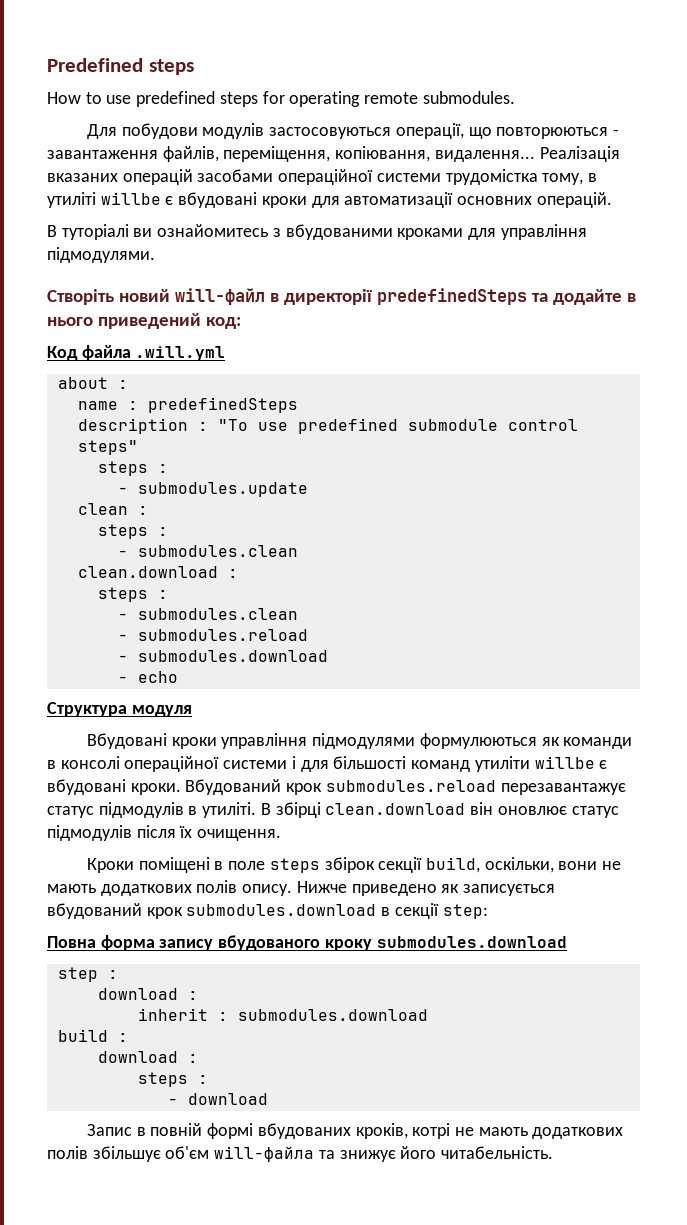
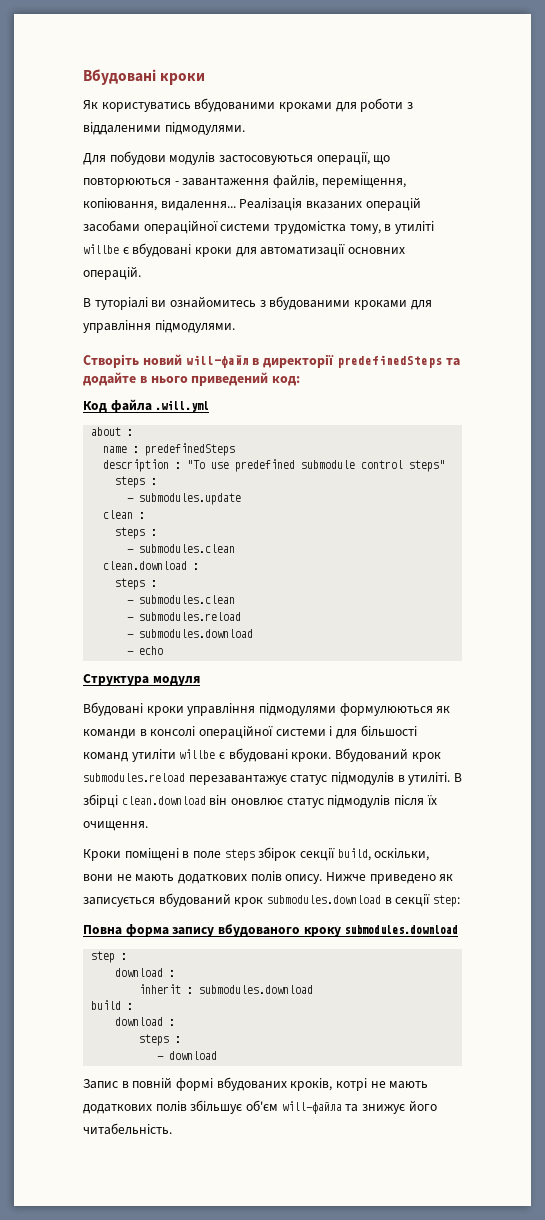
[47,58,194,75] [47,91,515,107] Predefined steps // How to use predefined steps for operating remote submodules. -> [83,69,206,85] [83,98,413,112] [83,122,245,135] Вбудовані кроки // Як користуватись вбудованими кроками для роботи з віддаленими підмодулями.

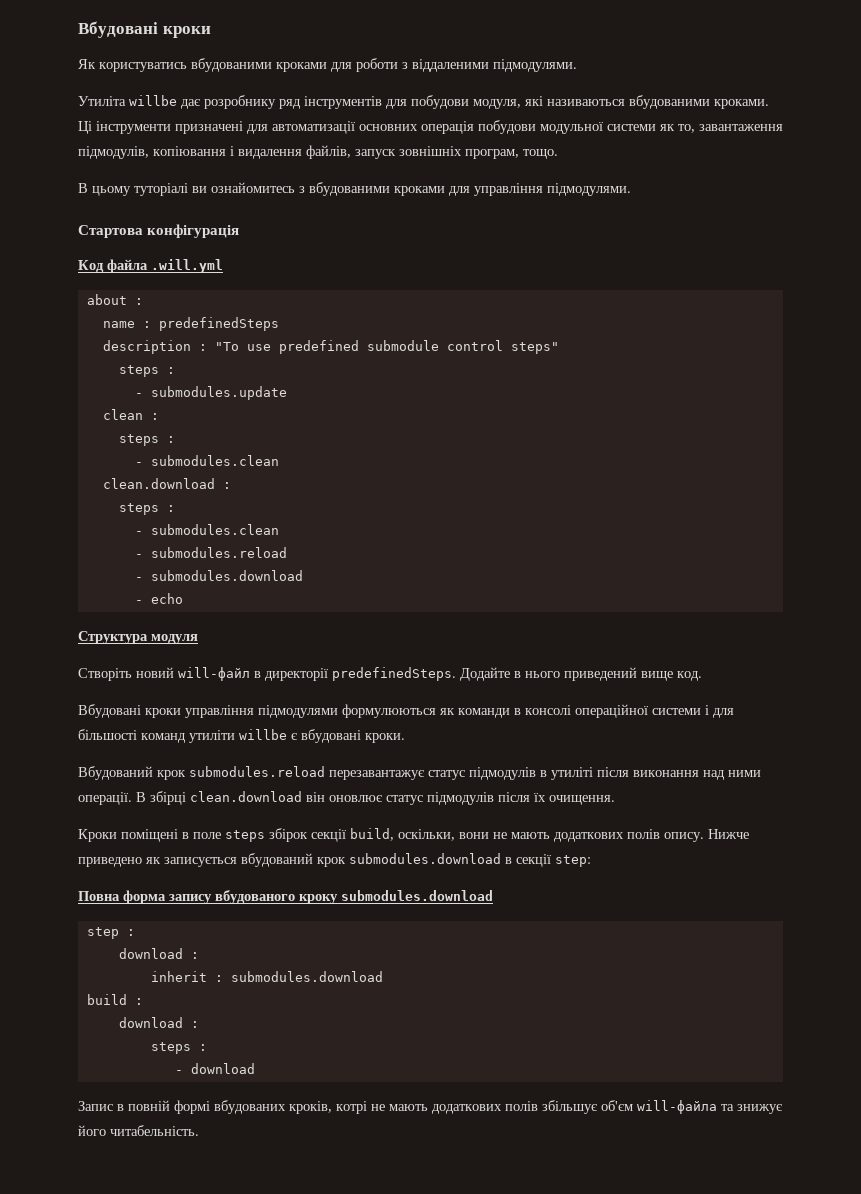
[83,151,391,165] [83,174,406,188] [83,197,421,211] [83,220,434,234] [83,243,405,257] [83,266,141,280] [83,298,91,307] Для побудови модулів застосовуються операції, що повторюються - завантаження файлів, переміщення, копіювання, видалення... Реалізація вказаних операцій засобами операційної системи трудомістка тому, в утиліті willbe є вбудовані кроки для автоматизації основних операцій. // В -> [78,95,769,109] [78,120,783,134] [78,145,558,159] [78,183,131,196] Утиліта willbe дає розробнику ряд інструментів для побудови модуля, які називаються вбудованими кроками. Ці інструменти призначені для автоматизації основних операція побудови модульної системи як то, завантаження підмодулів, копіювання і видалення файлів, запуск зовнішніх програм, тощо. // В цьому
[83,354,460,368] [83,372,301,386] Створіть новий will-файл в директорії predefinedSteps та додайте в нього приведений код: -> [78,224,240,238] Стартова конфігурація
(200, 681) none -> [78,667,702,681] // Створіть новий will-файл в директорії predefinedSteps. Додайте в нього приведений вище код.
(332, 757) none -> (405, 738) //
[408,772,451,785] утиліті. -> [551,767,761,780] [78,792,132,805] утиліті після виконання над ними операції.

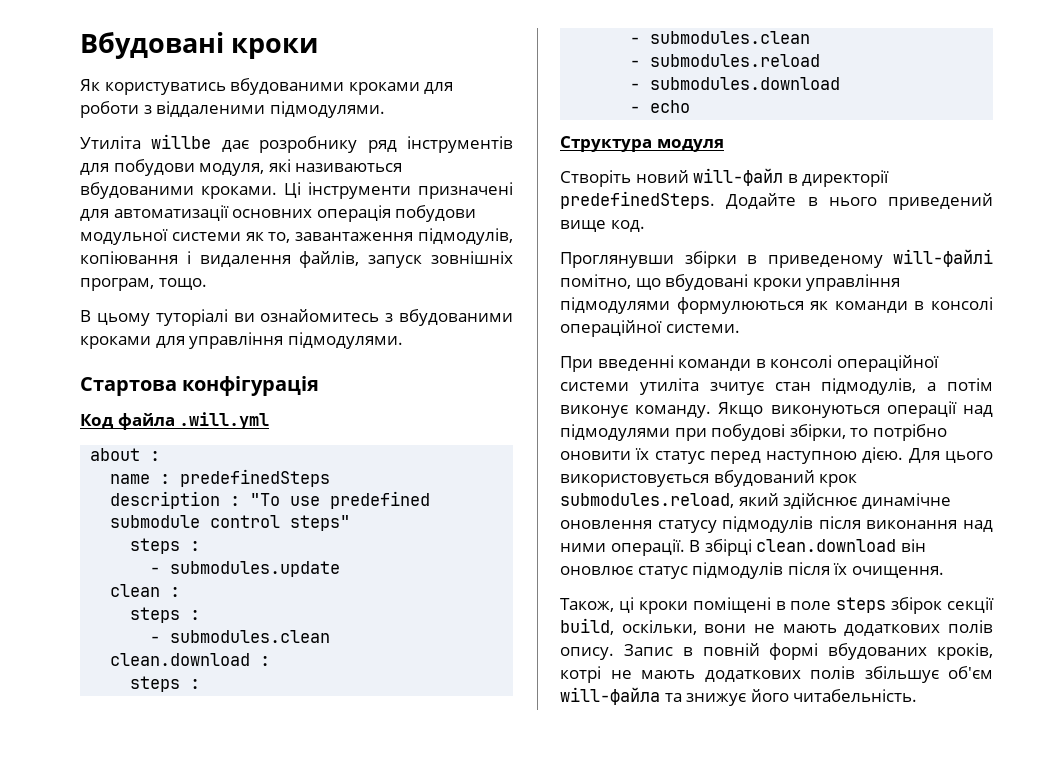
[78,704,141,718] Вбудовані -> [560,249,993,268] [560,274,749,291] Проглянувши збірки в приведеному will-файлі помітно, що вбудовані
[652,705,734,718] [78,729,405,743] [78,766,593,780] системи і для більшості команд утиліти willbe є вбудовані кроки. // Вбудований крок submodules.reload перезавантажує статус підмодулів в утиліті -> [665,324,740,333] [560,355,939,372] [560,378,993,395] [560,401,993,418] [560,424,947,441] [560,447,993,464] [560,470,858,487] [560,493,951,509] [560,516,814,533] системи. // При введенні команди в консолі операційної системи утиліта зчитує стан підмодулів, а потім виконує команду. Якщо виконуються операції над підмодулями при побудові збірки, то потрібно оновити їх статус перед наступною дією. Для цього використовується вбудований крок submodules.reload, який здійснює динамічне оновлення статусу підмодулів
[78,829,117,842] Кроки -> [560,597,688,614] Також, ці кроки
[708,829,749,839] [78,853,591,867] [78,890,493,904] [86,927,135,939] [118,948,199,959] [150,971,383,982] [86,994,143,1005] [118,1017,199,1028] [150,1042,207,1054] [174,1063,255,1074] Нижче приведено як записується вбудований крок submodules.download в секції step: // Повнa форма запису вбудованого кроку submodules.download // step : // download : // inherit : submodules.download // build : // download : // steps : // - download // -> (614, 653) none

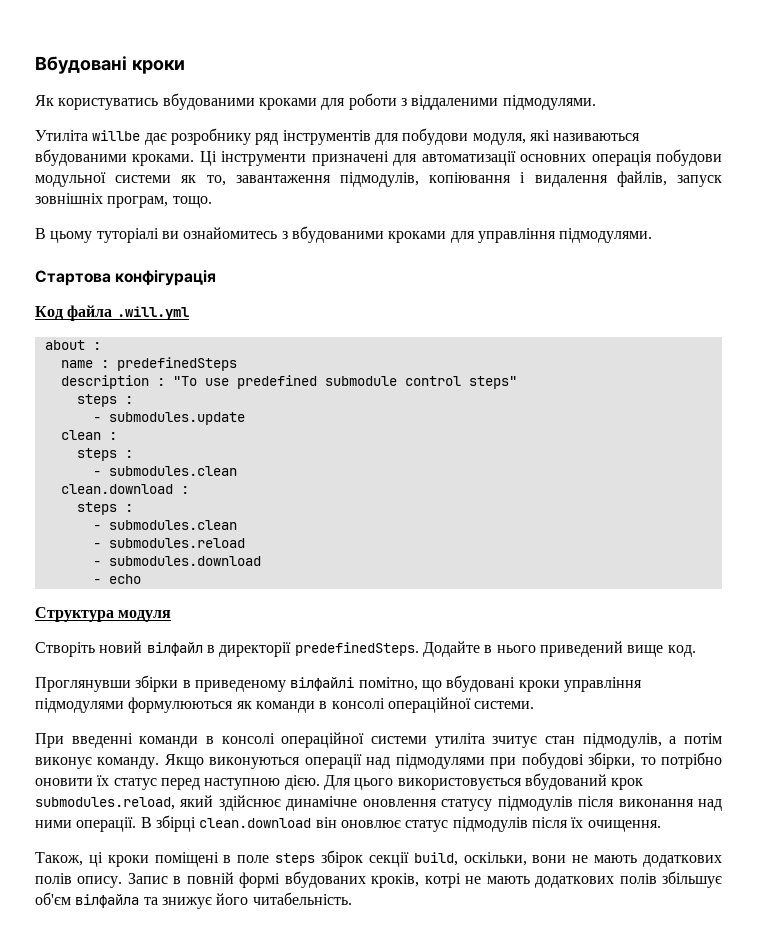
[693,168,784,186] will-файл -> [146,642,203,656] вілфайл
[893,249,993,267] will-файлі -> [290,677,355,691] вілфайлі
[560,687,660,705] will-файла -> [75,894,140,908] вілфайла

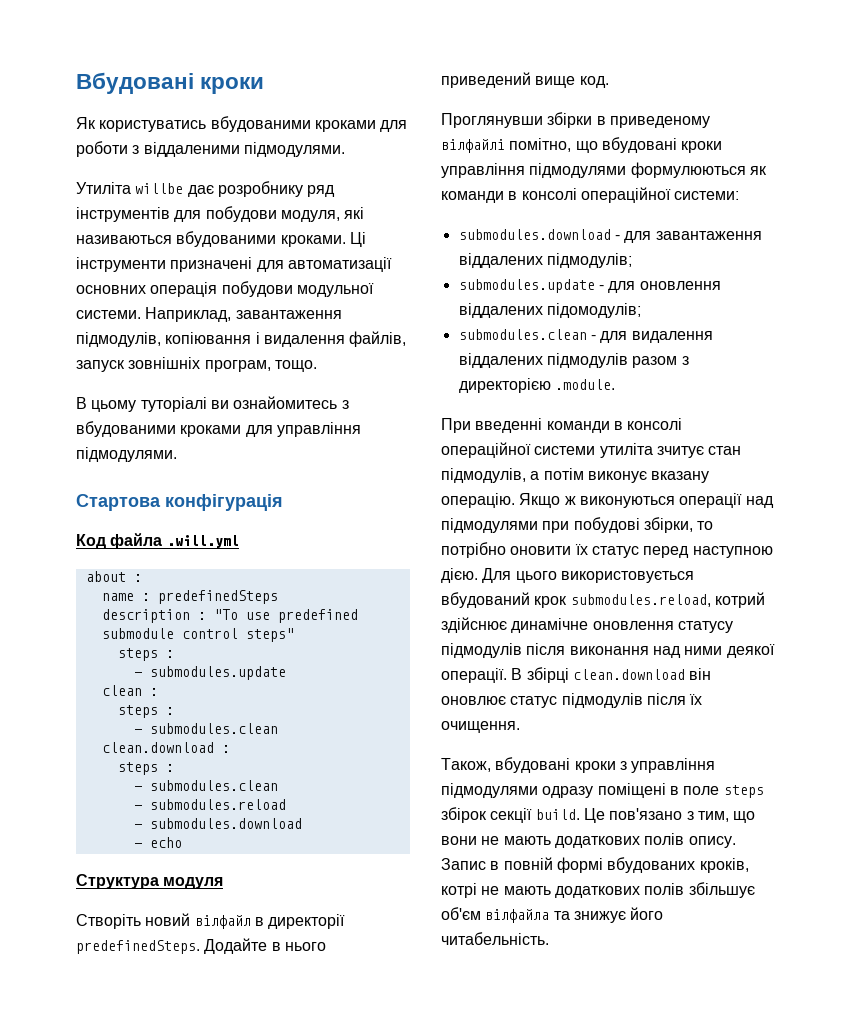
[115,175,226,186] системи як то, -> [76,307,232,322] системи. Наприклад,
[474,701,535,709] системи. -> [674,191,740,200] [458,229,762,243] [458,253,632,268] [458,279,721,293] [458,303,641,318] [458,329,713,343] [458,353,689,368] [458,378,615,393] системи: // submodules.download - для завантаження віддалених підмодулів; // submodules.update - для оновлення віддалених підомодулів; // submodules.clean - для видалення віддалених підмодулів разом з директорією .module.
[97,754,204,769] команду. Якщо -> [651,471,710,483] [441,493,576,508] вказану операцію. Якщо ж
[180,795,214,807] який -> [714,592,765,608] котрий
(72, 824) none -> [726,644,775,658] деякої
[88,852,149,867] ці кроки -> [495,757,716,773] [441,783,594,798] вбудовані кроки з управління підмодулями одразу
[413,852,527,866] build, оскільки, -> [535,808,756,823] build. Це пов'язано з тим, що

